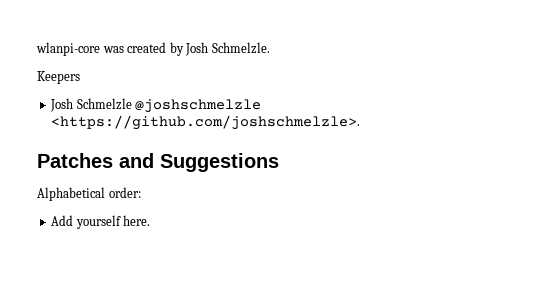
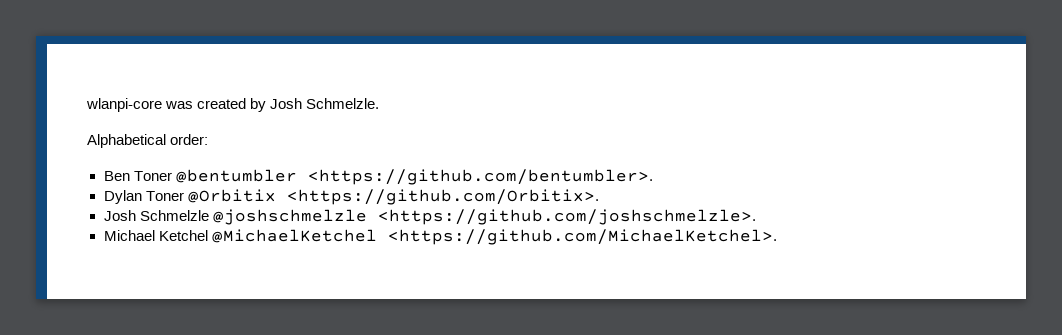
[37,71,80,84] [50,98,262,113] [51,115,361,130] [37,153,279,172] [37,187,141,201] [51,215,151,229] Keepers // Josh Schmelzle @joshschmelzle <https://github.com/joshschmelzle>. // Patches and Suggestions // Alphabetical order: // Add yourself here. -> [87,134,209,148] [103,169,653,185] [103,189,599,205] [103,209,756,225] [103,229,777,245] Alphabetical order: // Ben Toner @bentumbler <https://github.com/bentumbler>. // Dylan Toner @Orbitix <https://github.com/Orbitix>. // Josh Schmelzle @joshschmelzle <https://github.com/joshschmelzle>. // Michael Ketchel @MichaelKetchel <https://github.com/MichaelKetchel>.

